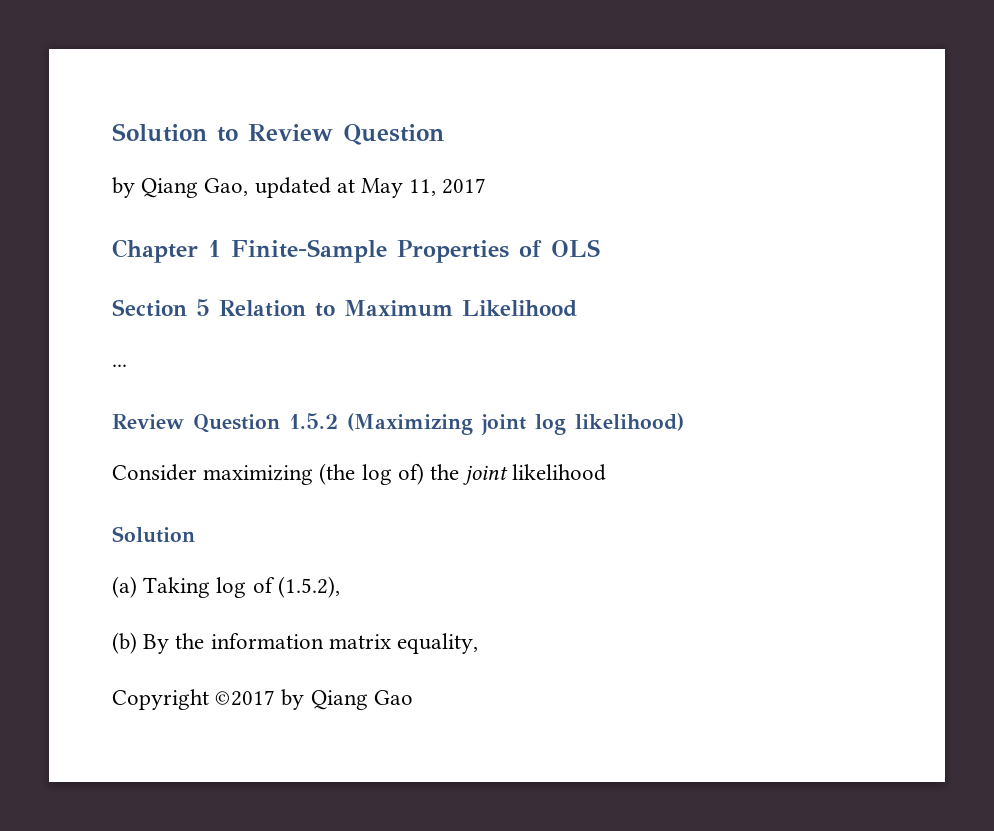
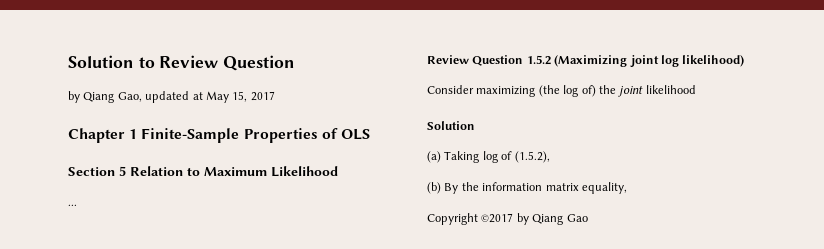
[409,179,437,196] 11, -> [232,91,248,102] 15,

